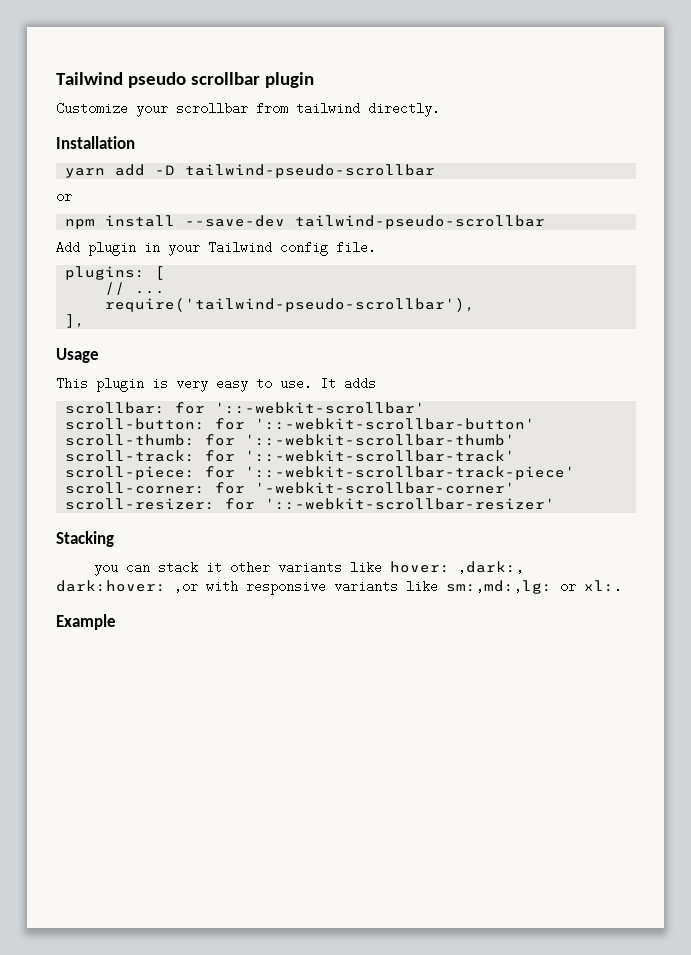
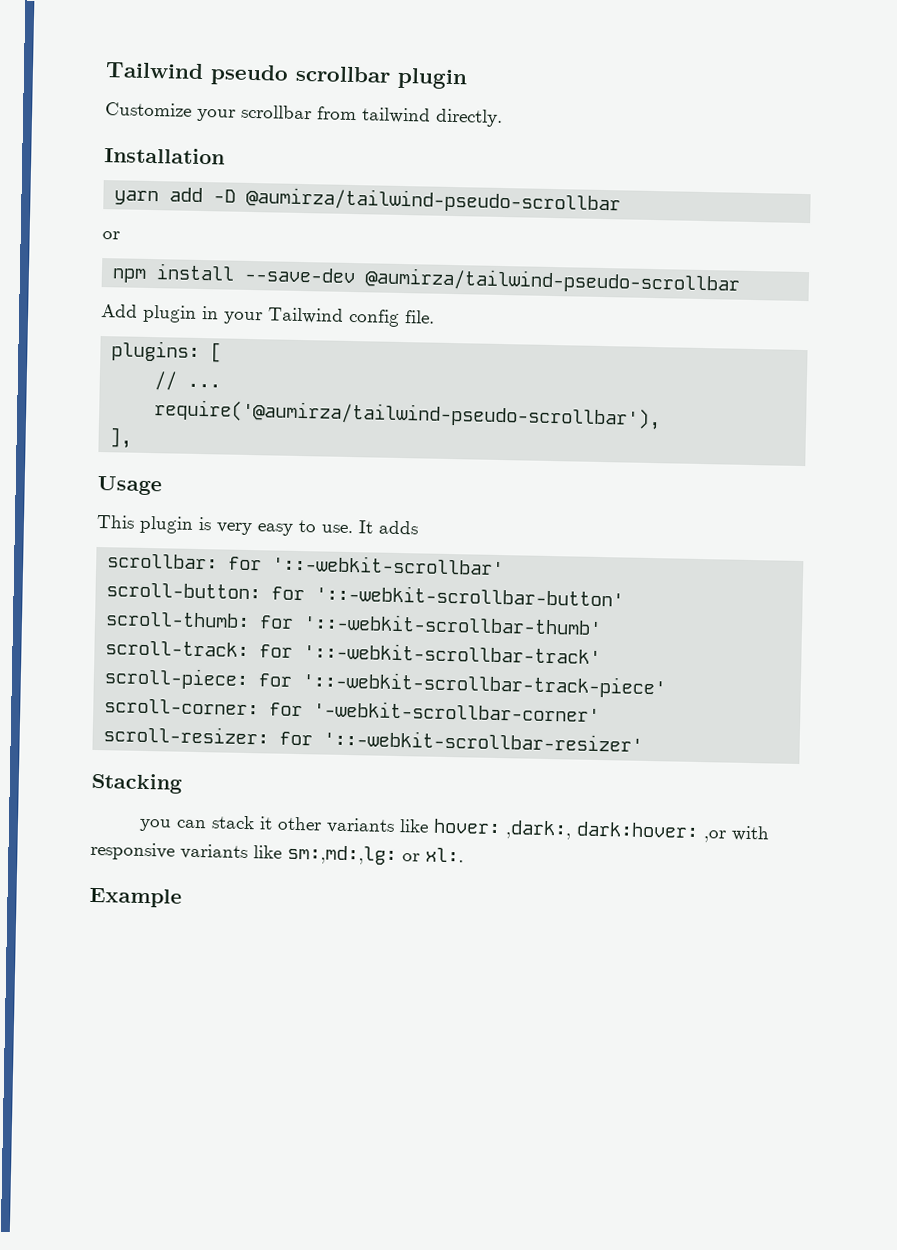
[185,164,436,178] tailwind-pseudo-scrollbar -> [246,186,622,215] @aumirza/tailwind-pseudo-scrollbar
[295,215,546,229] tailwind-pseudo-scrollbar -> [365,267,742,295] @aumirza/tailwind-pseudo-scrollbar
[105,298,476,312] require('tailwind-pseudo-scrollbar'), -> [154,399,662,431] require('@aumirza/tailwind-pseudo-scrollbar'),

